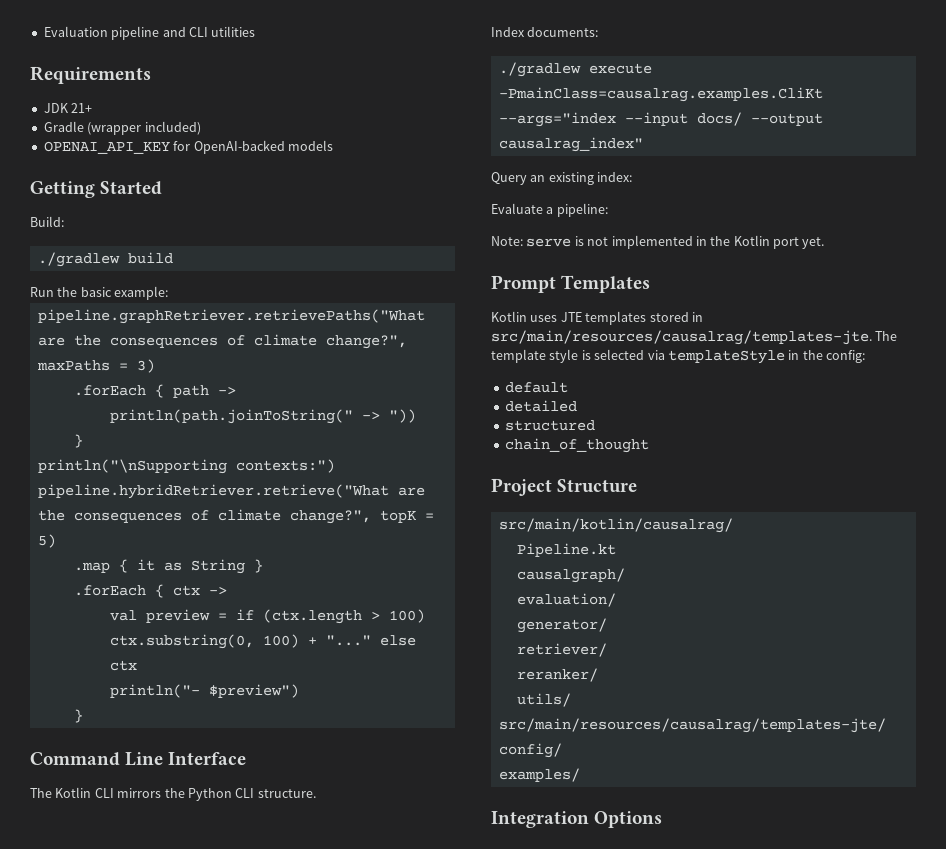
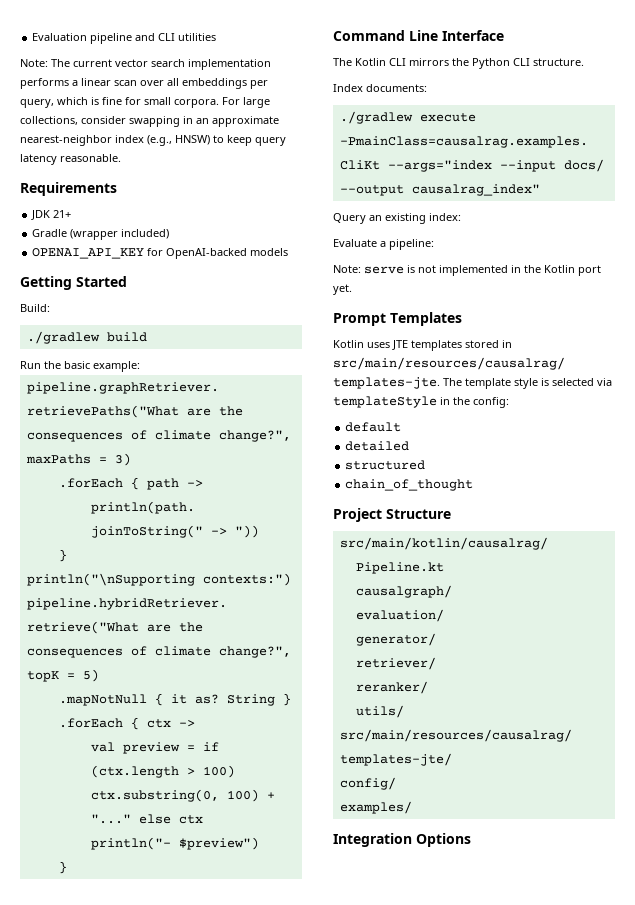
(256, 31) none -> [20,59,271,70] [20,78,268,89] [20,97,270,108] [20,116,279,127] [20,135,286,146] [20,154,121,165] // Note: The current vector search implementation performs a linear scan over all embeddings per query, which is fine for small corpora. For large collections, consider swapping in an approximate nearest-neighbor index (e.g., HNSW) to keep query latency reasonable.
[73,562,110,573] .map -> [58,694,147,706] .mapNotNull
[163,562,182,571] as -> [194,694,219,704] as?

